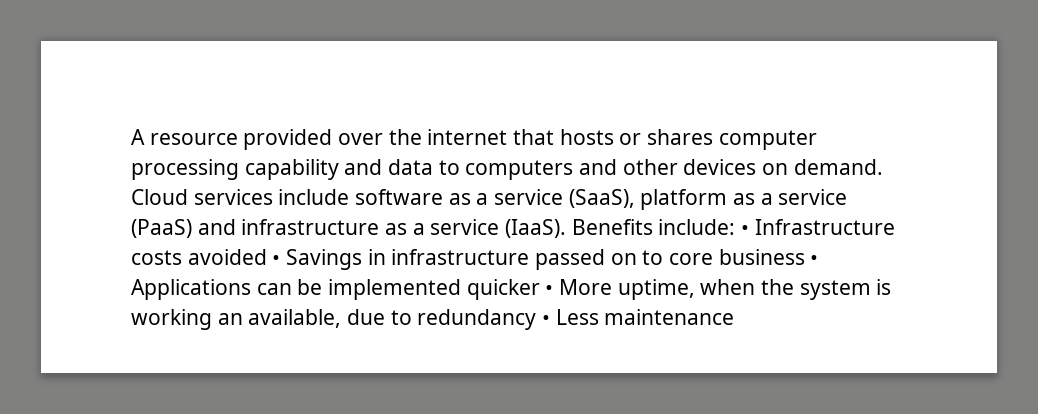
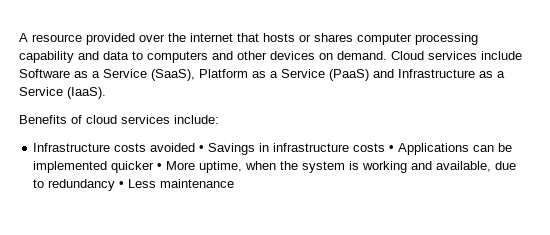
[355,189,848,210] software as a service (SaaS), platform as a service -> [19,69,325,81] Software as a Service (SaaS), Platform as a Service
[241,219,500,235] infrastructure as a service -> [398,69,505,78] [19,87,63,96] Infrastructure as a Service
[571,219,653,235] Benefits -> [19,115,170,124] // Benefits of cloud services
[741,225,750,235] • -> (219, 119) //
[535,249,805,270] passed on to core business -> [353,143,386,152] costs
[217,313,243,325] an -> [411,161,433,170] and

